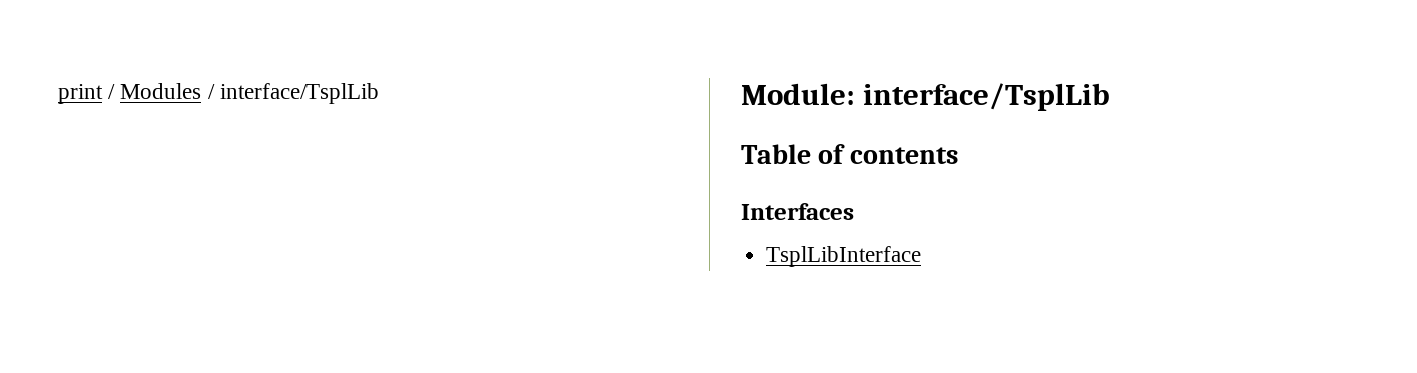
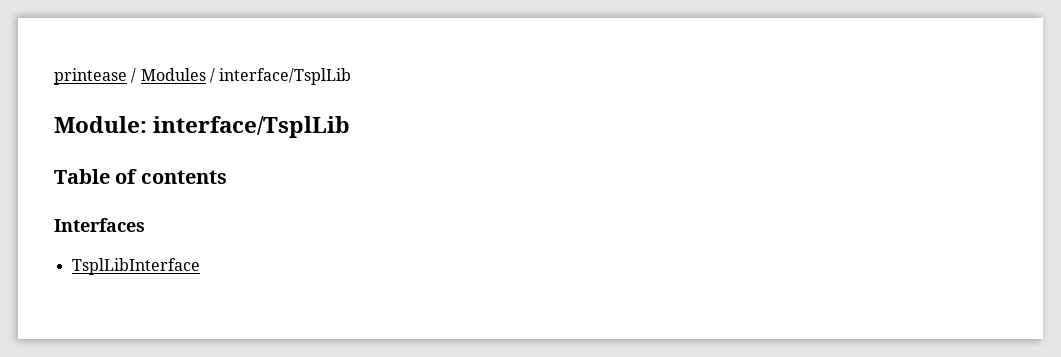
[58,84,103,104] print -> [54,68,127,85] printease

